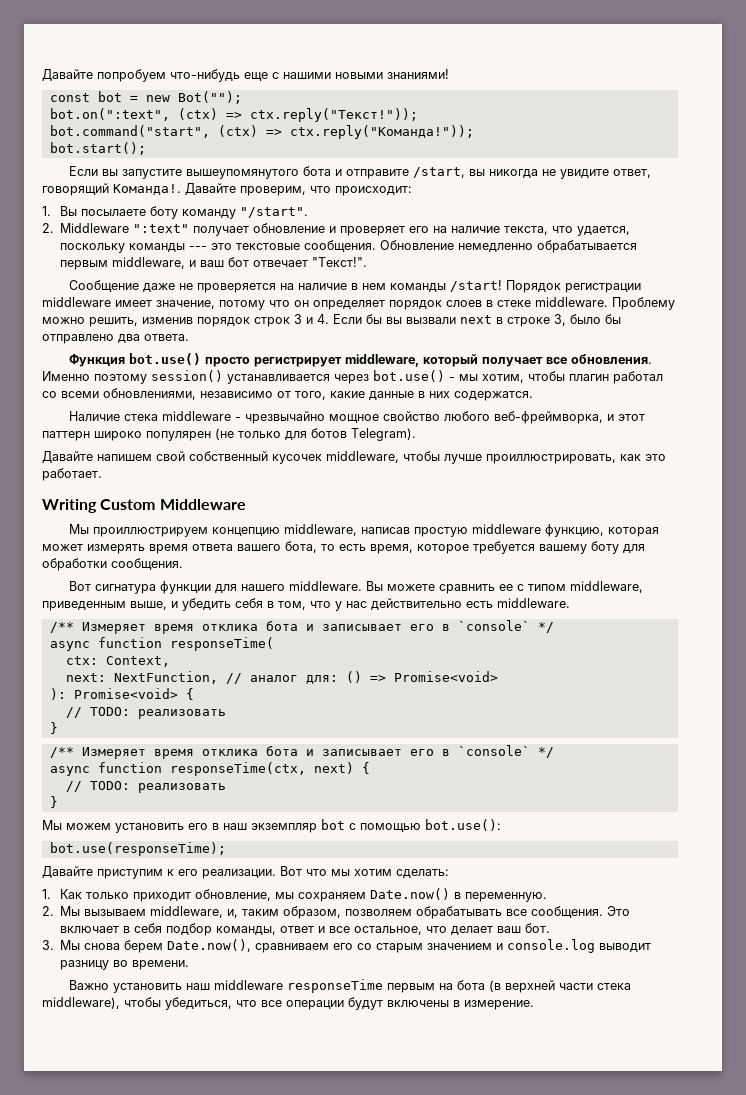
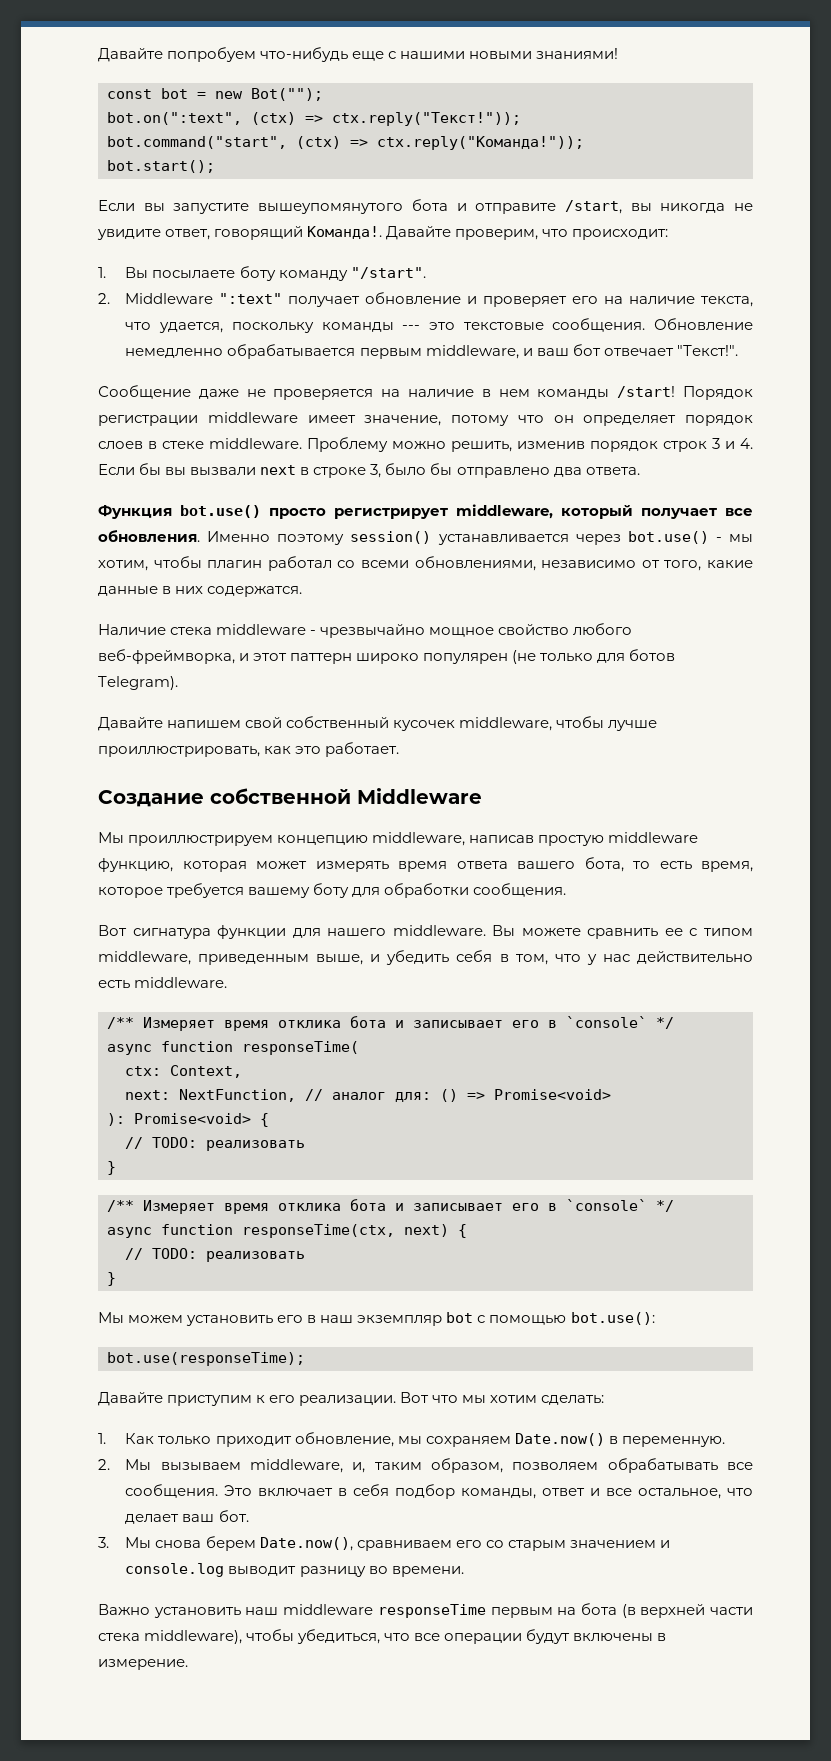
[42,499,156,513] Writing Custom -> [98,788,351,807] Создание собственной

